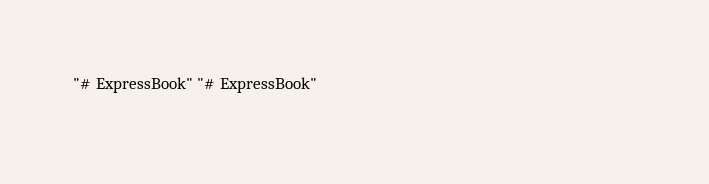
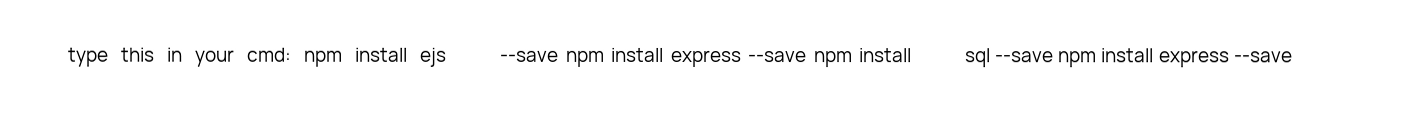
[73,77,317,93] "# ExpressBook" "# ExpressBook" -> [66,47,1293,68] type this in your cmd: npm install ejs --save npm install express --save npm install sql --save npm install express --save

